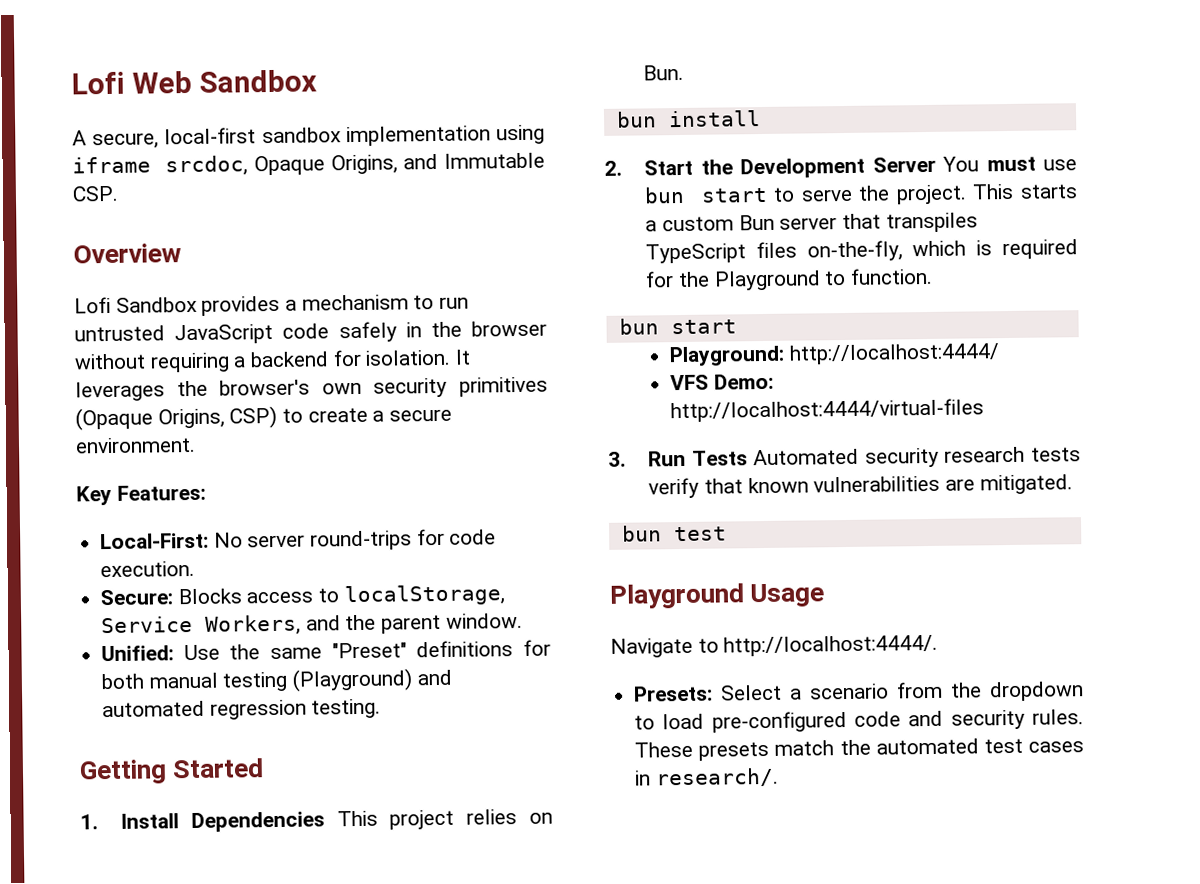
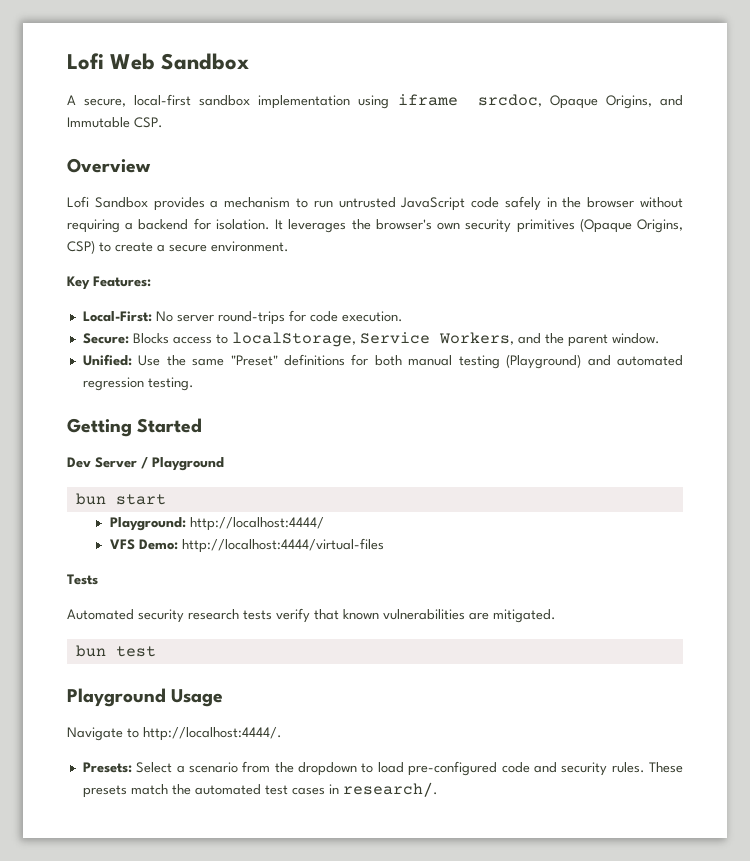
[80,809,553,833] [643,64,685,81] [615,110,761,128] [604,156,1077,179] [644,183,1078,205] [645,212,978,233] [645,239,1078,264] [645,267,933,291] 1. Install Dependencies This project relies on Bun. // bun install // 2. Start the Development Server You must use bun start to serve the project. This starts a custom Bun server that transpiles TypeScript files on-the-fly, which is required for the Playground to function. -> [67,457,224,471] Dev Server / Playground
[608,450,687,467] 3. Run -> (384, 545) none
(748, 458) none -> (98, 579) //

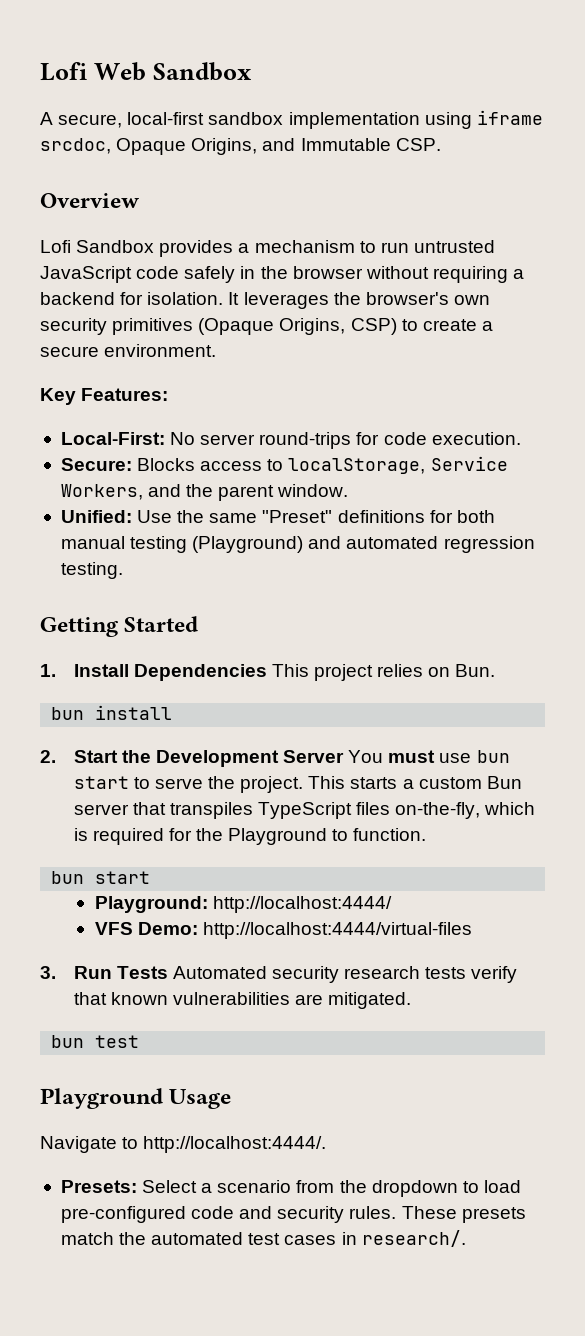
[67,457,224,471] Dev Server / Playground -> [40,664,496,681] [51,705,173,720] [40,750,510,767] [73,776,522,793] [73,802,536,819] [73,828,427,845] 1. Install Dependencies This project relies on Bun. // bun install // 2. Start the Development Server You must use bun start to serve the project. This starts a custom Bun server that transpiles TypeScript files on-the-fly, which is required for the Playground to function.
(384, 545) none -> [40,966,112,979] 3. Run
(98, 579) // -> (168, 972) none

